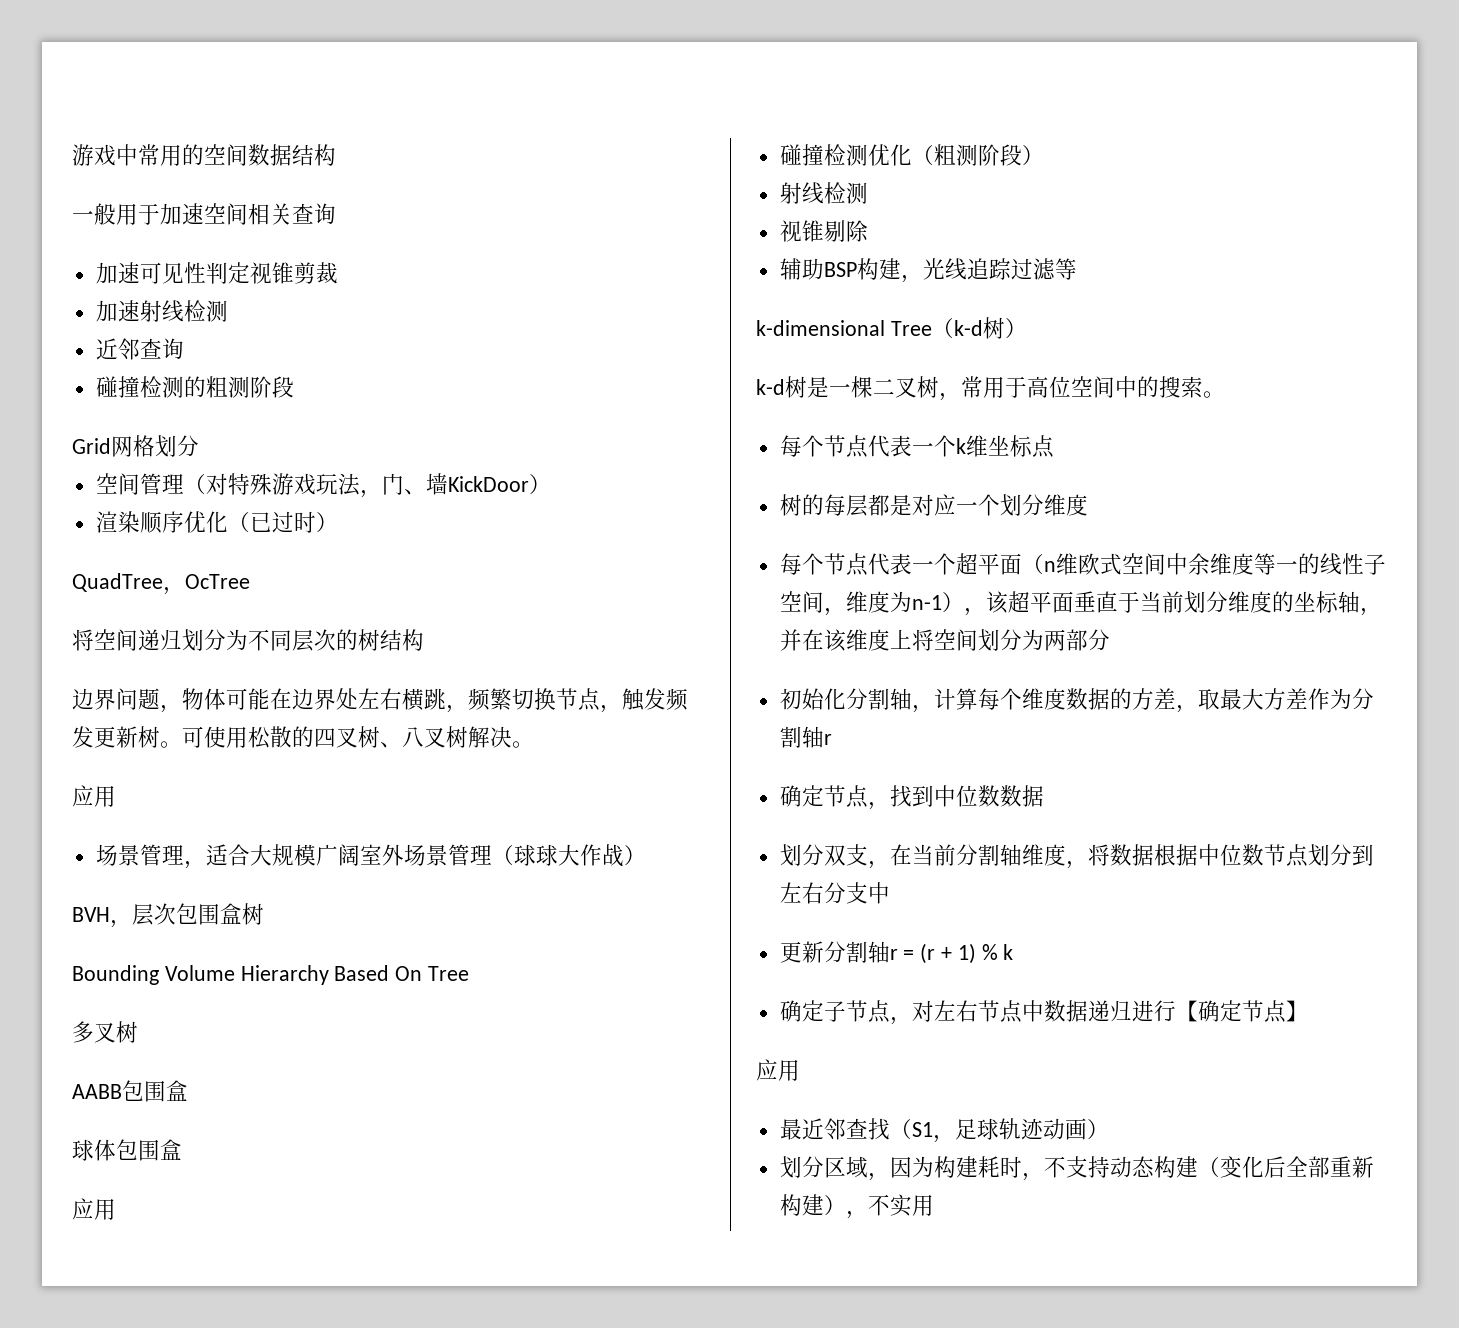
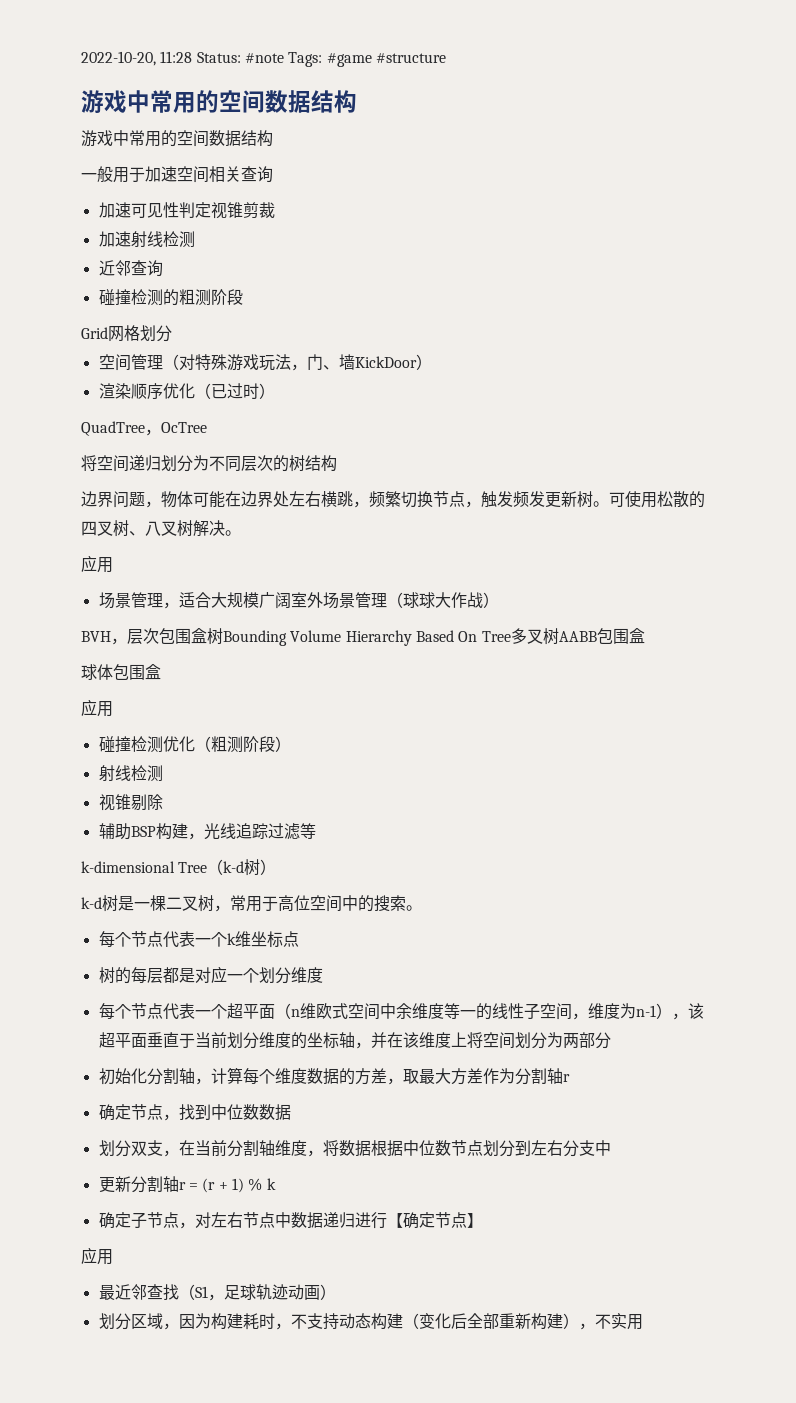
(72, 155) none -> [81,51,446,67] [81,90,357,113] 2022-10-20, 11:28 Status: #note Tags: #game #structure // 游戏中常用的空间数据结构 //
(264, 914) // -> (223, 636) none
(470, 973) // -> (511, 636) none
(138, 1032) // -> (559, 636) none

